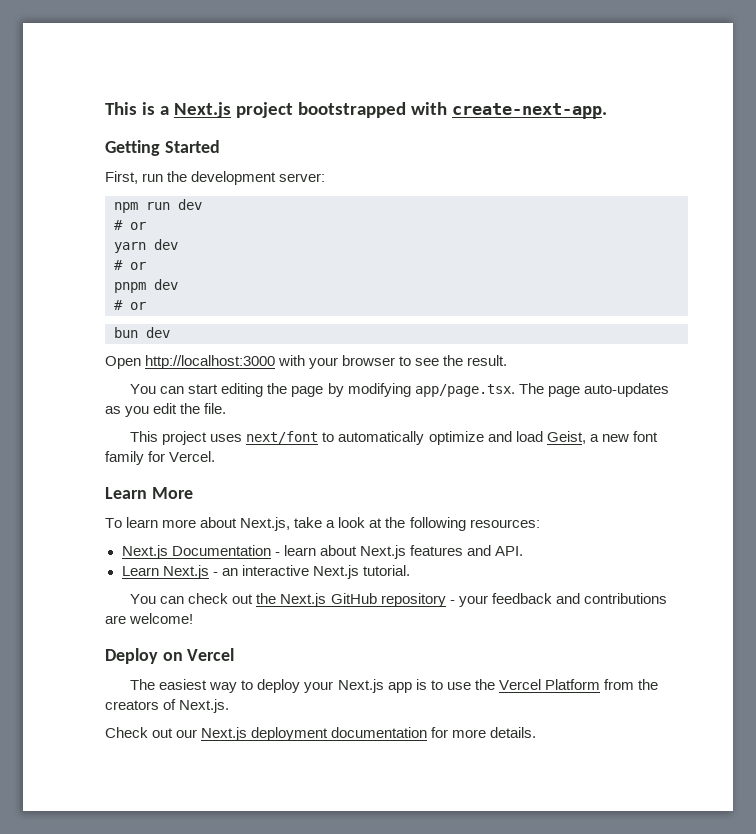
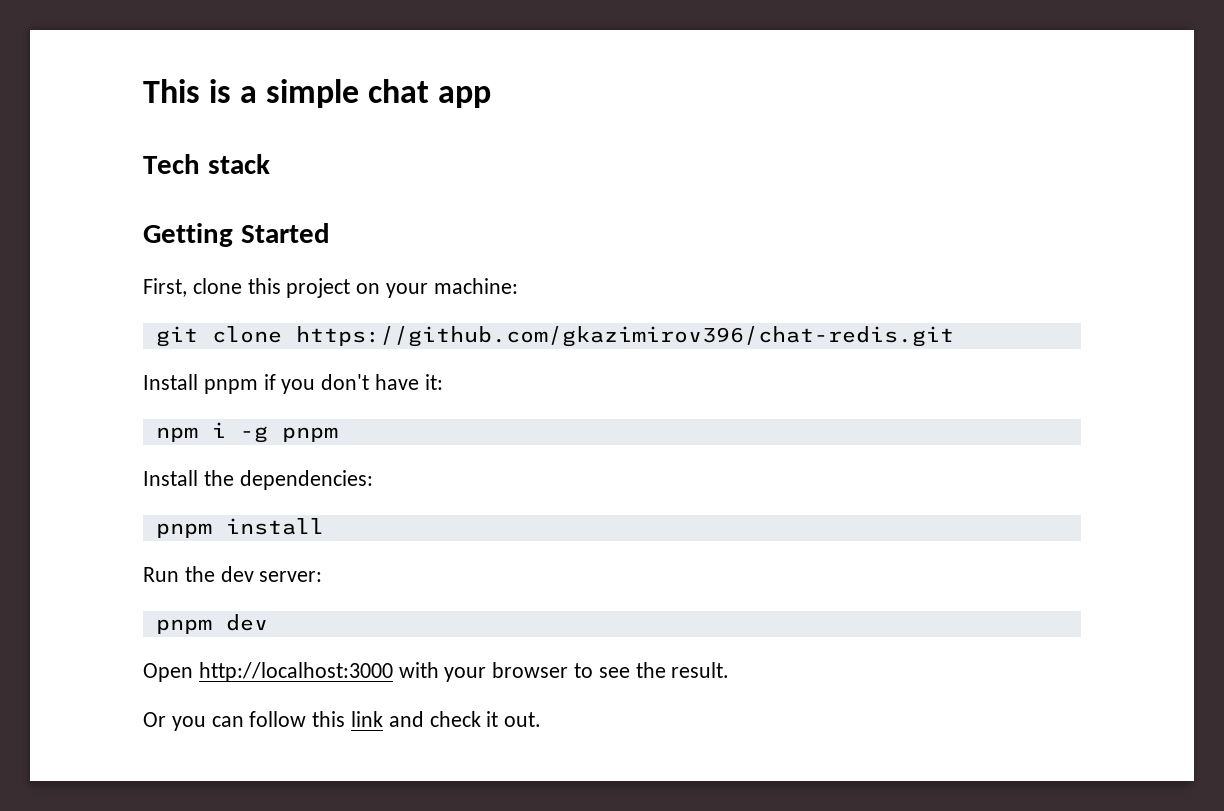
[173,102,607,119] [105,140,220,156] [105,171,326,185] [114,199,202,213] [114,220,146,230] [114,239,178,253] [114,260,146,270] [114,279,178,293] [114,300,146,310] [114,327,138,338] Next.js project bootstrapped with create-next-app. // Getting Started // First, run the development server: // npm run dev // # or // yarn dev // # or // pnpm dev // # or // bun -> [266,79,492,108] [143,154,270,174] [143,223,330,247] [143,278,518,298] [155,326,954,347] [143,374,443,394] [155,422,338,443] [143,470,373,490] [155,518,324,538] [143,566,323,582] [155,619,212,634] simple chat app // Tech stack // Getting Started // First, clone this project on your machine: // git clone https://github.com/gkazimirov396/chat-redis.git // Install pnpm if you don't have it: // npm i -g pnpm // Install the dependencies: // pnpm install // Run the dev server: // pnpm
[130,383,669,397] [105,403,227,417] [130,431,658,445] [105,451,216,465] [105,487,193,499] [105,517,540,531] [121,545,523,559] [121,565,410,579] [130,593,667,607] [105,613,194,624] [105,648,235,664] [130,679,658,693] [105,699,230,713] [105,727,537,741] You can start editing the page by modifying app/page.tsx. The page auto-updates as you edit the file. // This project uses next/font to automatically optimize and load Geist, a new font family for Vercel. // Learn More // To learn more about Next.js, take a look at the following resources: // Next.js Documentation - learn about Next.js features and API. // Learn Next.js - an interactive Next.js tutorial. // You can check out the Next.js GitHub repository - your feedback and contributions are welcome! // Deploy on Vercel // The easiest way to deploy your Next.js app is to use the Vercel Platform from the creators of Next.js. // Check out our Next.js deployment documentation for more details. -> [143,711,542,731] Or you can follow this link and check it out.

